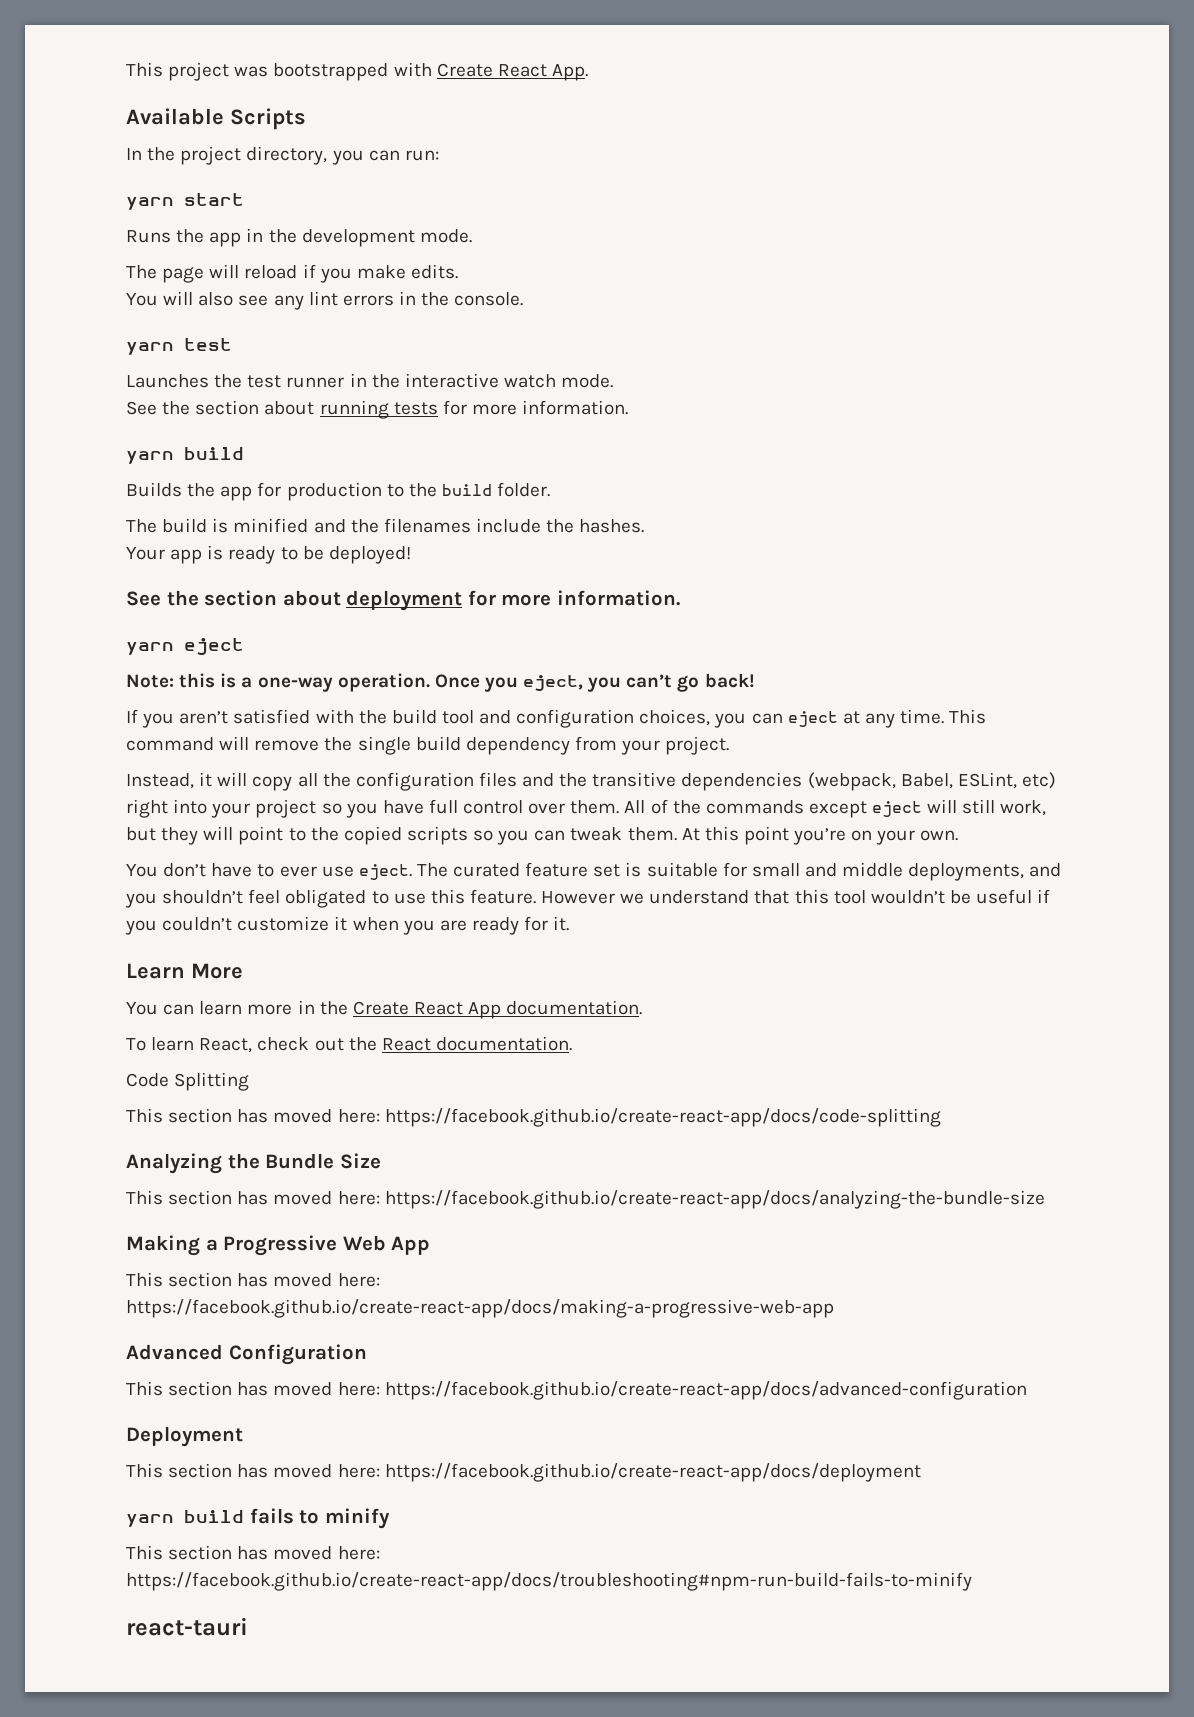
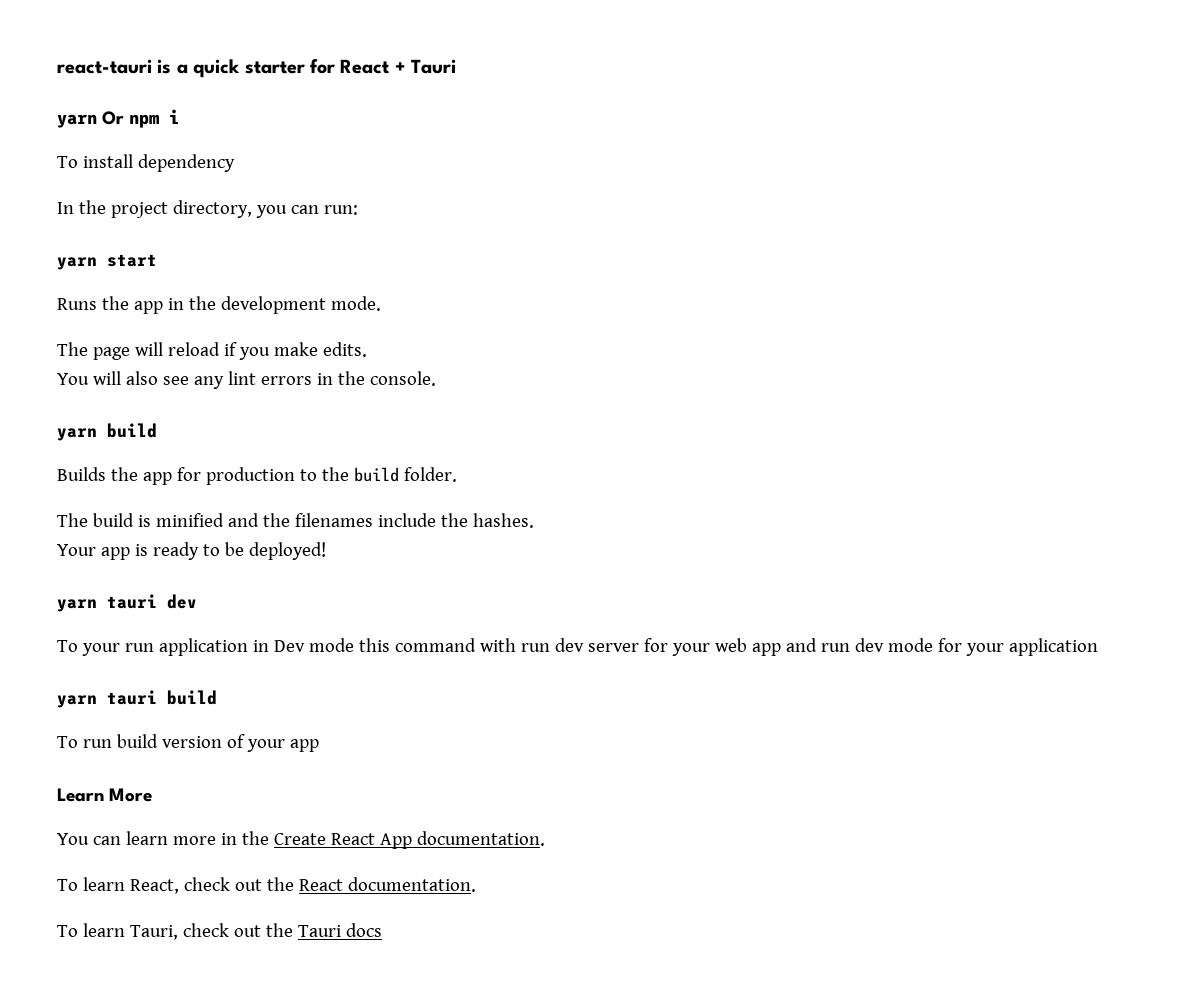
[126,62,588,81] [126,108,306,130] This project was bootstrapped with Create React App. // Available Scripts -> [57,59,457,78] [57,109,180,128] [57,154,235,172] react-tauri is a quick starter for React + Tauri // yarn Or npm i // To install dependency
[126,338,232,355] [126,373,614,388] [126,400,629,419] // yarn test // Launches the test runner in the interactive watch mode. // See the section about running tests for more information. -> (436, 378) none
[126,590,680,611] [126,638,244,656] [126,673,755,692] [126,709,987,728] [126,736,730,755] [126,772,1056,791] [126,799,1047,818] [126,826,959,845] [126,862,1062,881] [125,889,1051,908] [125,916,570,935] See the section about deployment for more information. // yarn eject // Note: this is a one-way operation. Once you eject, you can’t go back! // If you aren’t satisfied with the build tool and configuration choices, you can eject at any time. This command will remove the single build dependency from your project. // Instead, it will copy all the configuration files and the transitive dependencies (webpack, Babel, ESLint, etc) right into your project so you have full control over them. All of the commands except eject will still work, but they will point to the copied scripts so you can tweak them. At this point you’re on your own. // You don’t have to ever use eject. The curated feature set is suitable for small and middle deployments, and you shouldn’t feel obligated to use this feature. However we understand that this tool wouldn’t be useful if you couldn’t customize it when you are ready for it. -> [57,594,197,612] [57,638,1098,656] [57,690,217,708] [57,734,319,752] yarn tauri dev // To your run application in Dev mode this command with run dev server for your web app and run dev mode for your application // yarn tauri build // To run build version of your app
[126,1072,250,1091] [126,1108,941,1127] [126,1153,381,1174] [126,1190,1045,1209] [126,1235,431,1256] [126,1272,380,1287] [126,1299,834,1318] [126,1344,367,1365] [126,1381,1027,1400] [126,1426,243,1447] [126,1463,921,1482] [126,1508,390,1529] [126,1545,380,1560] [126,1572,972,1591] [126,1617,248,1636] Code Splitting // This section has moved here: https://facebook.github.io/create-react-app/docs/code-splitting // Analyzing the Bundle Size // This section has moved here: https://facebook.github.io/create-react-app/docs/analyzing-the-bundle-size // Making a Progressive Web App // This section has moved here: https://facebook.github.io/create-react-app/docs/making-a-progressive-web-app // Advanced Configuration // This section has moved here: https://facebook.github.io/create-react-app/docs/advanced-configuration // Deployment // This section has moved here: https://facebook.github.io/create-react-app/docs/deployment // yarn build fails to minify // This section has moved here: https://facebook.github.io/create-react-app/docs/troubleshooting#npm-run-build-fails-to-minify // react-tauri -> [57,923,382,940] To learn Tauri, check out the Tauri docs

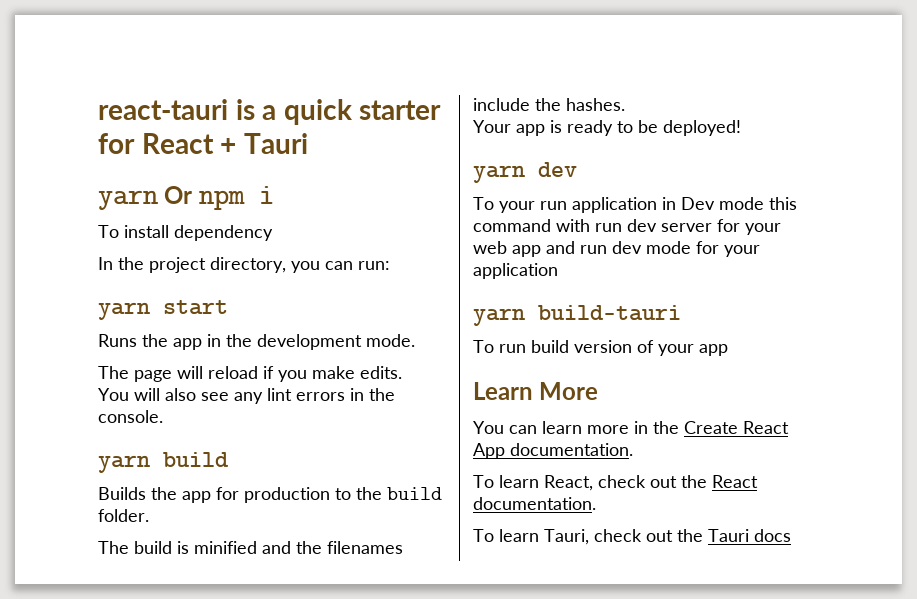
[107,594,157,609] tauri -> (525, 174) none
[107,690,217,705] tauri build -> [538,305,681,321] build-tauri

